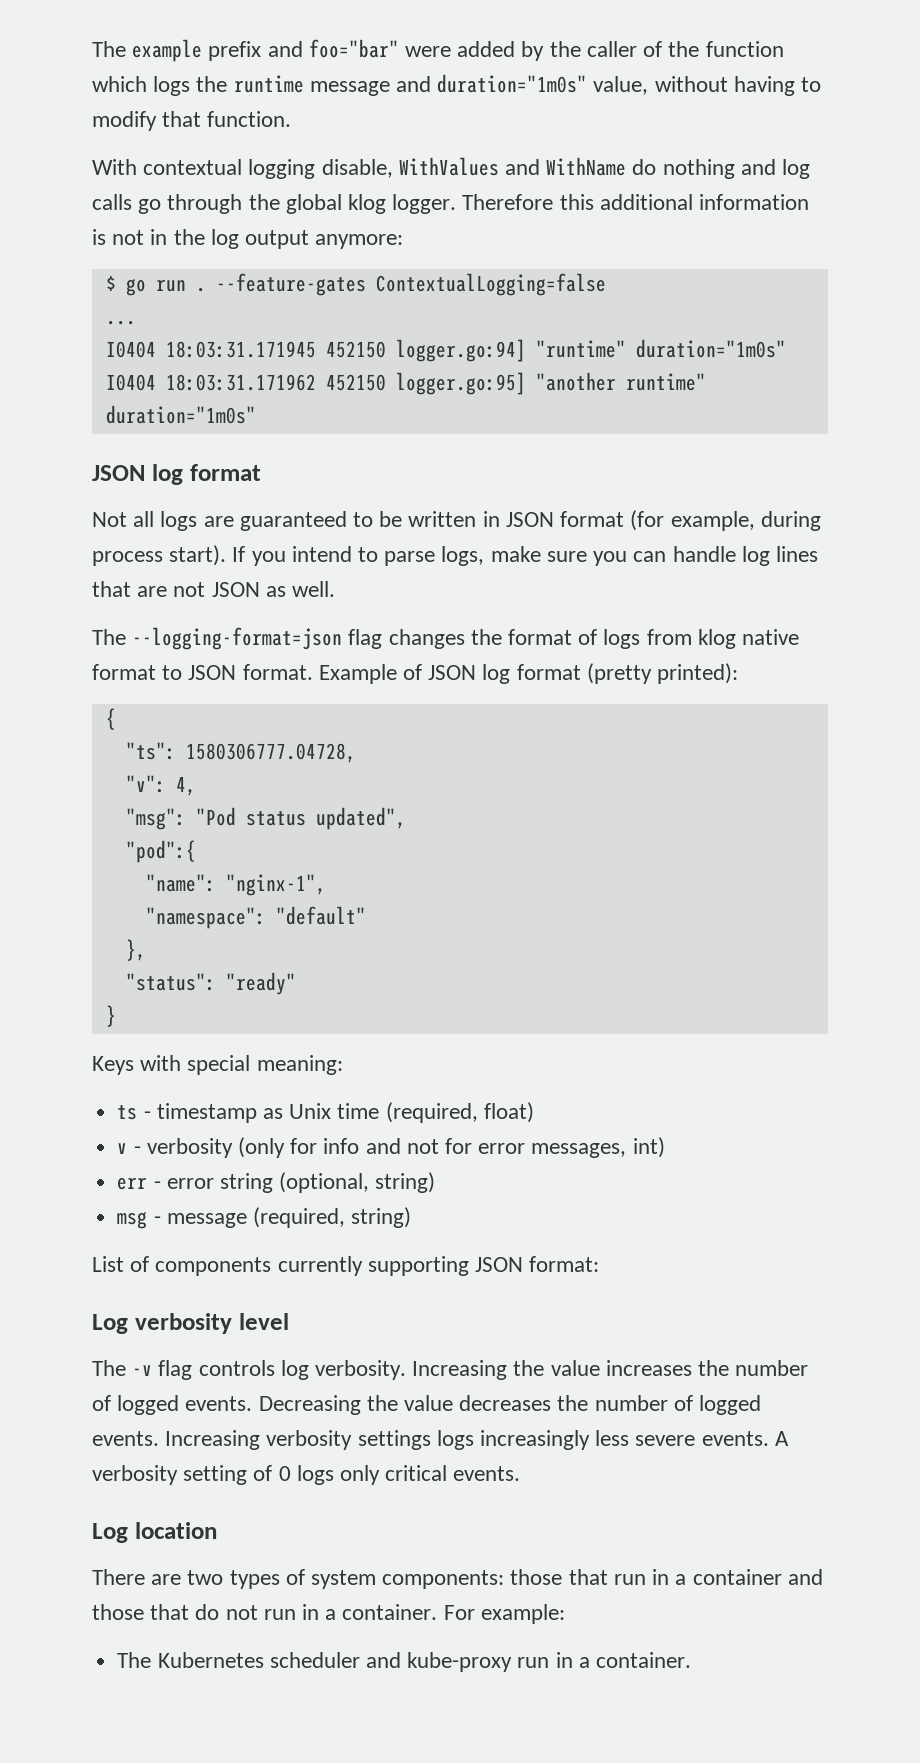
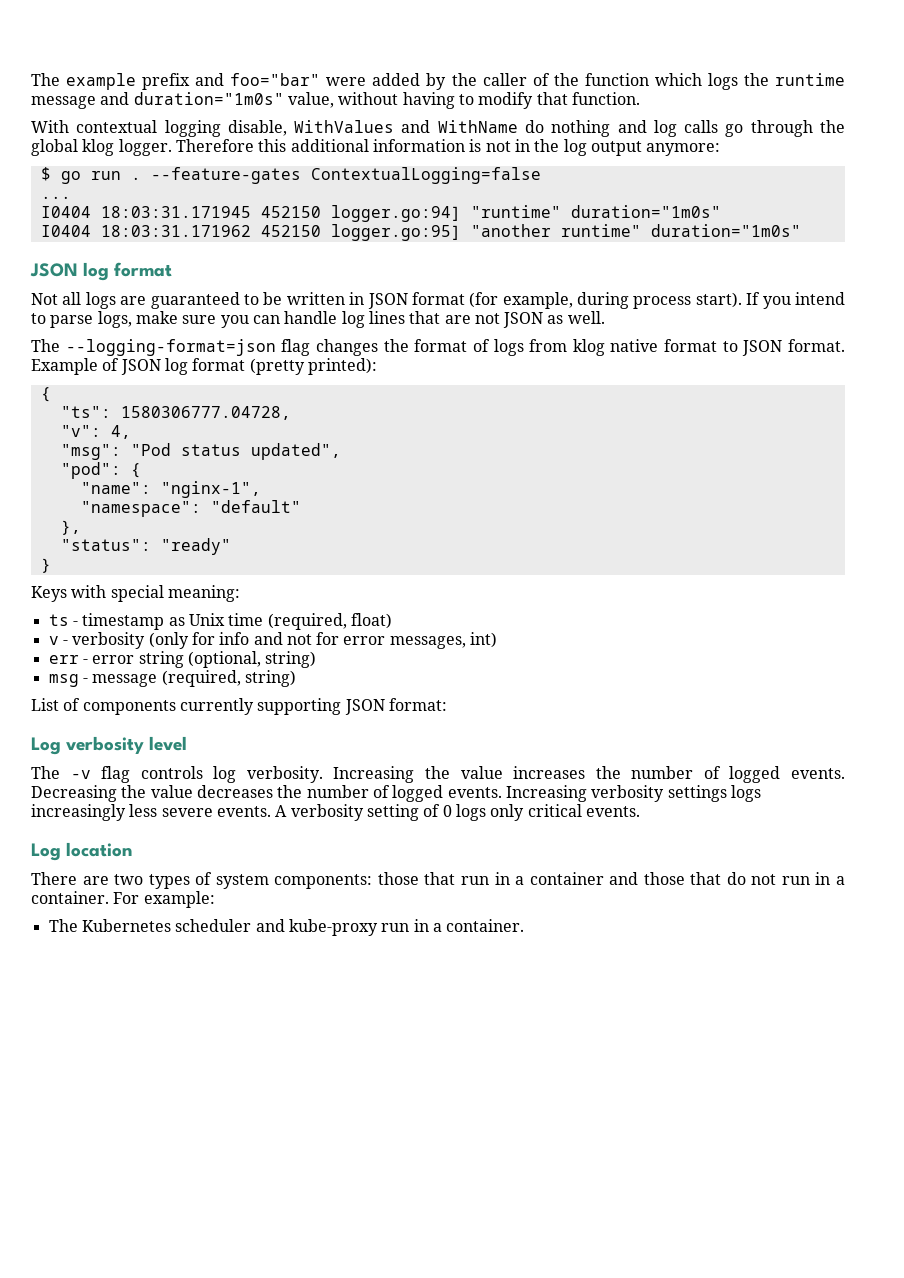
[125,840,196,863] "pod":{ -> [60,462,141,479] "pod": {

